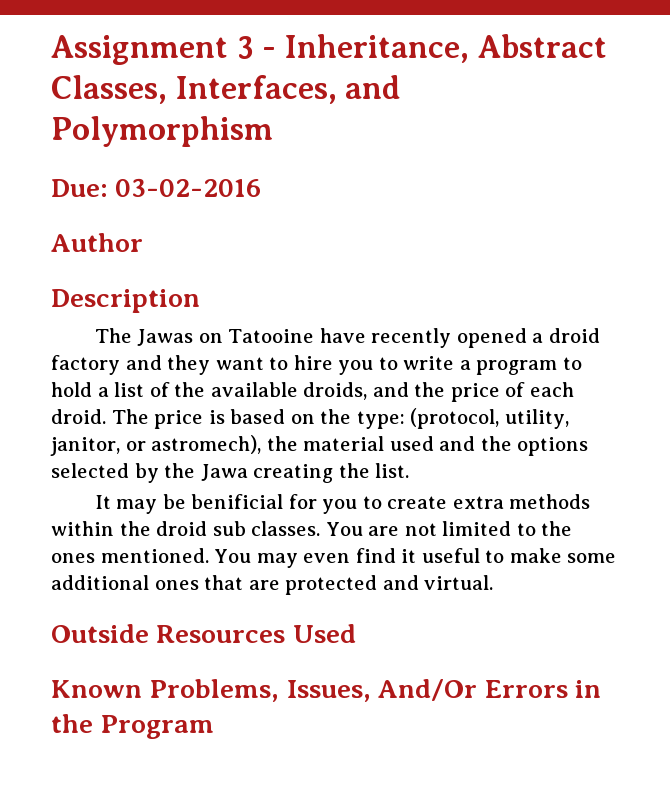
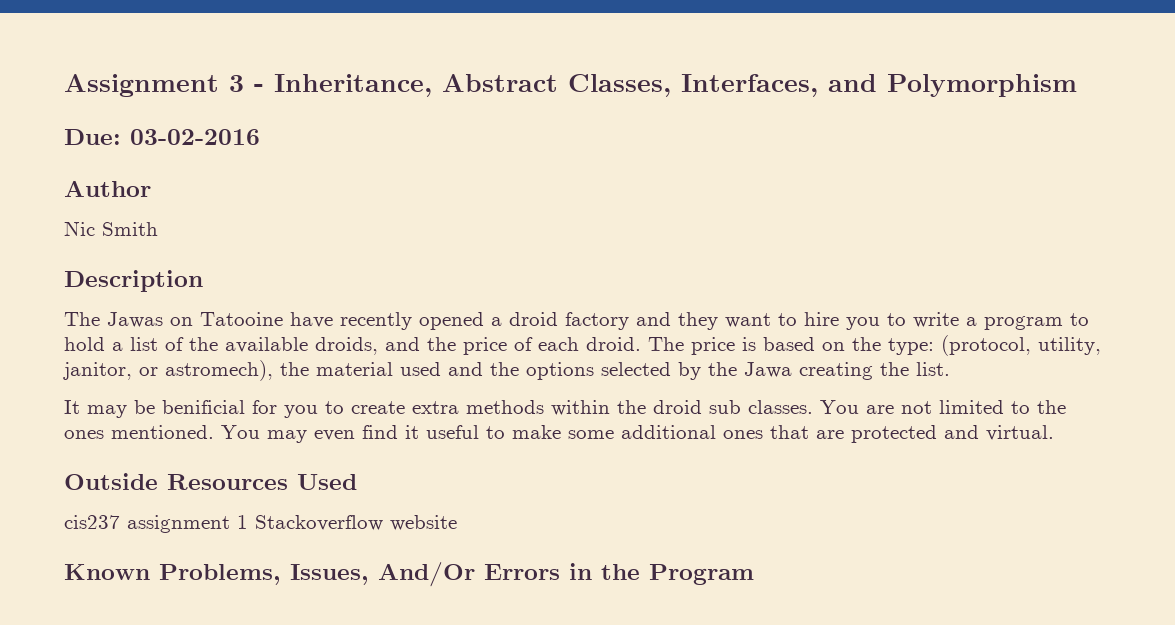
(143, 242) none -> [64,221,158,236] // Nic Smith
(356, 633) none -> [64,515,457,533] // cis237 assignment 1 Stackoverflow website

